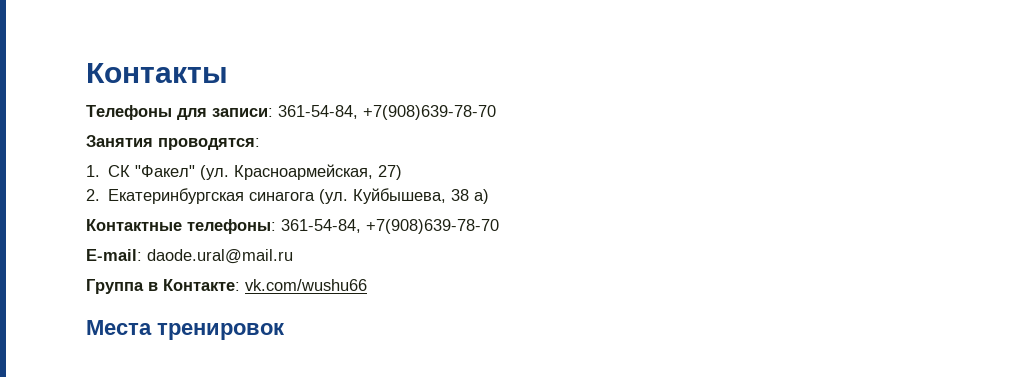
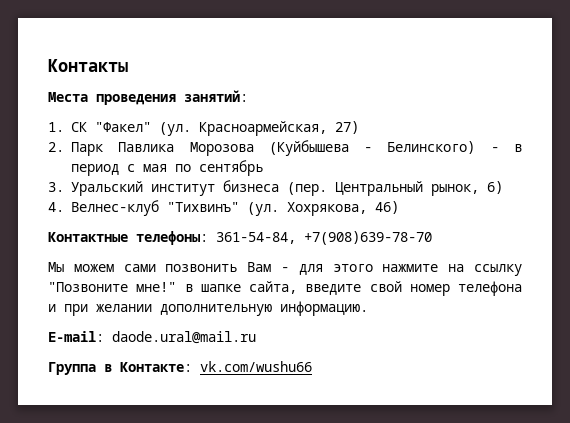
[86,105,496,120] [86,135,260,150] Телефоны для записи: 361-54-84, +7(908)639-78-70 // Занятия проводятся: -> [48,90,248,105] Места проведения занятий:
[108,188,490,204] [86,219,499,234] Екатеринбургская синагога (ул. Куйбышева, 38 а) // Контактные телефоны: 361-54-84, +7(908)639-78-70 -> [71,140,522,156] [71,160,263,176] [48,180,503,196] [48,200,399,216] [48,231,432,245] [48,262,522,276] [48,281,522,296] [48,301,368,316] Парк Павлика Морозова (Куйбышева - Белинского) - в период с мая по сентябрь // 3. Уральский институт бизнеса (пер. Центральный рынок, 6) // 4. Велнес-клуб "Тихвинъ" (ул. Хохрякова, 46) // Контактные телефоны: 361-54-84, +7(908)639-78-70 // Мы можем сами позвонить Вам - для этого нажмите на ссылку "Позвоните мне!" в шапке сайта, введите свой номер телефона и при желании дополнительную информацию.
[86,320,285,340] // Места тренировок -> (312, 366) none

